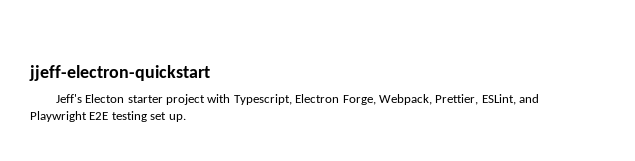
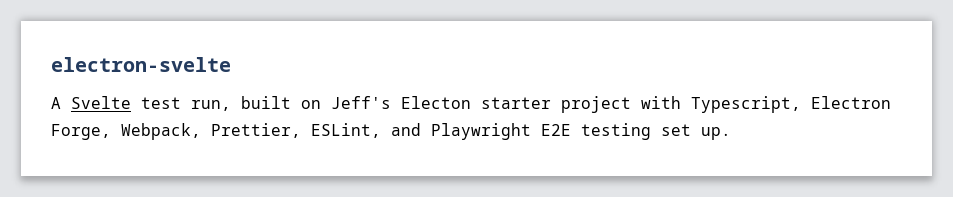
[29,65,210,81] jjeff-electron-quickstart // -> [51,57,231,72] [51,96,321,111] electron-svelte // A Svelte test run, built on

